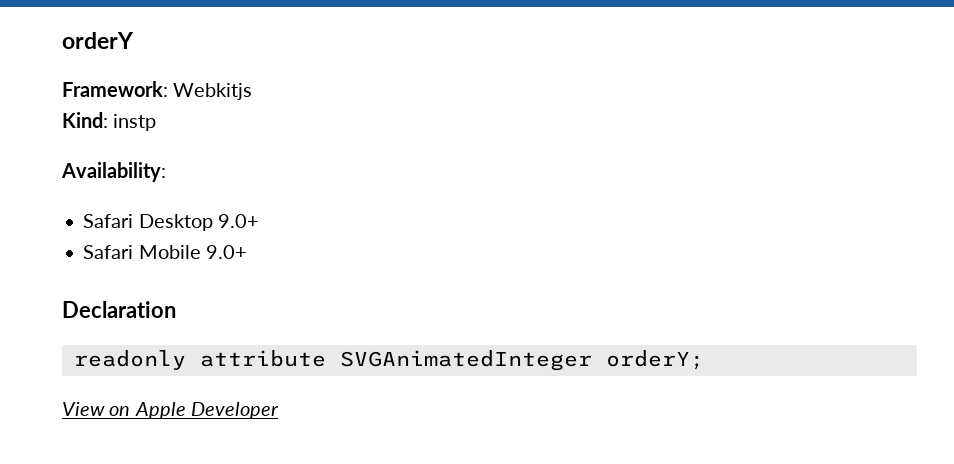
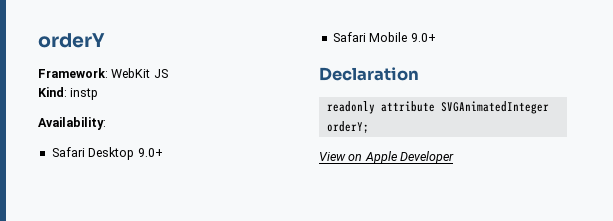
[173,83,253,100] Webkitjs -> [111,68,168,78] WebKit JS

